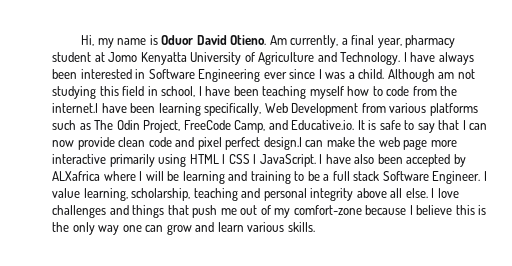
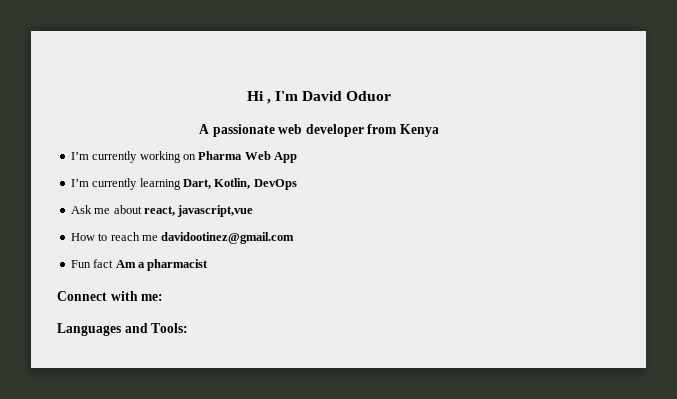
[81,35,456,48] [52,52,474,65] [52,69,475,82] [52,86,458,99] [52,103,478,116] [52,120,488,133] [52,137,457,150] [52,154,466,167] [52,171,487,184] [52,188,459,201] [52,205,487,218] [52,222,315,235] Hi, my name is Oduor David Otieno. Am currently, a final year, pharmacy student at Jomo Kenyatta University of Agriculture and Technology. I have always been interested in Software Engineering ever since I was a child. Although am not studying this field in school, I have been teaching myself how to code from the internet.I have been learning specifically, Web Development from various platforms such as The Odin Project, FreeCode Camp, and Educative.io. It is safe to say that I can now provide clean code and pixel perfect design.I can make the web page more interactive primarily using HTML | CSS | JavaScript. I have also been accepted by ALXafrica where I will be learning and training to be a full stack Software Engineer. I value learning, scholarship, teaching and personal integrity above all else. I love challenges and things that push me out of my comfort-zone because I believe this is the only way one can grow and learn various skills. -> [246,91,392,104] [198,124,440,137] [70,151,297,163] [70,178,297,190] [70,205,254,217] [70,232,295,244] [70,259,209,271] [57,291,164,301] [57,323,189,336] Hi , I'm David Oduor // A passionate web developer from Kenya // I’m currently working on Pharma Web App // I’m currently learning Dart, Kotlin, DevOps // Ask me about react, javascript,vue // How to reach me davidootinez@gmail.com // Fun fact Am a pharmacist // Connect with me: // Languages and Tools:

